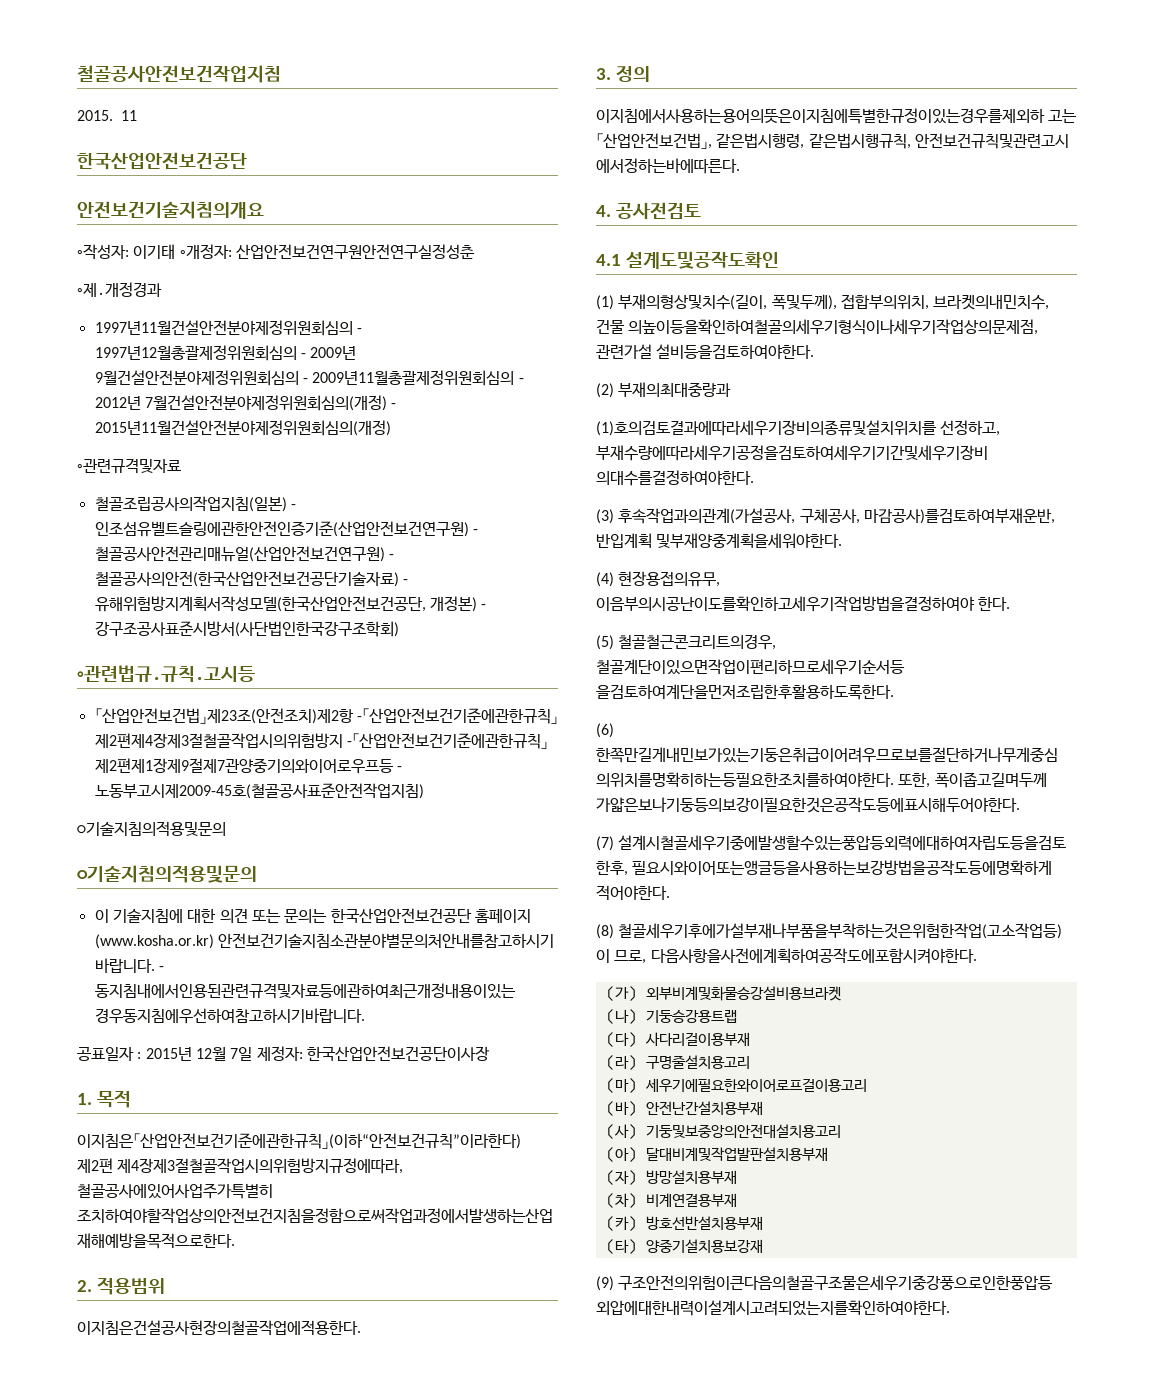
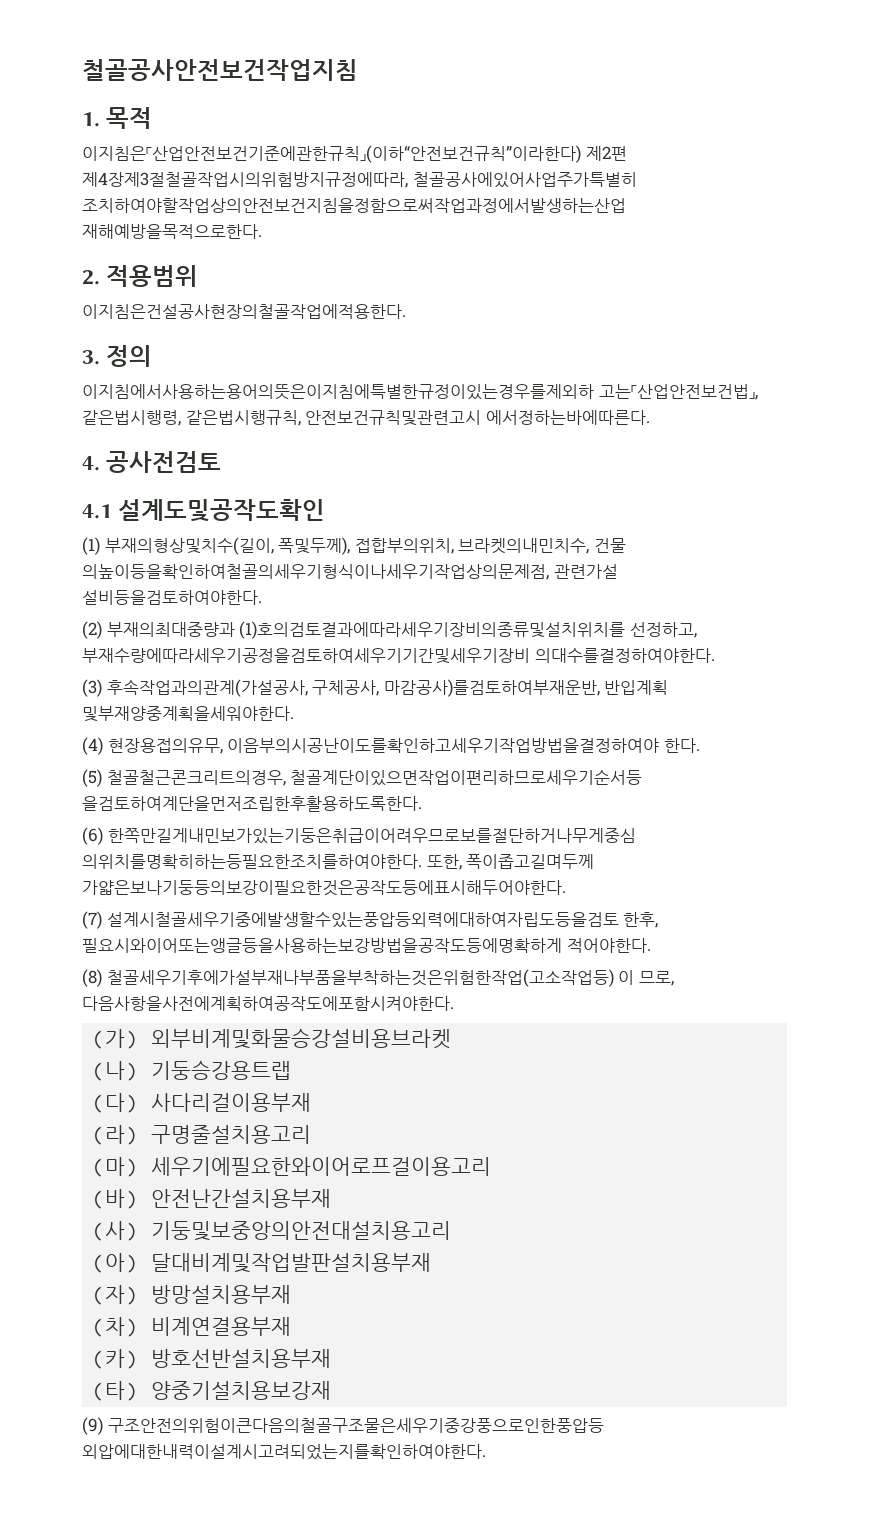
[77,110,137,121] [77,152,247,170] [77,201,264,219] [77,244,475,260] [77,282,162,297] [94,320,362,336] [94,345,357,361] [94,370,524,386] [94,395,397,411] [94,420,391,436] [77,458,181,474] [94,496,296,512] [94,521,478,537] [94,546,394,562] [94,571,408,587] [94,596,487,612] [94,621,399,637] [77,665,255,682] [94,708,558,725] [94,733,548,750] [94,758,402,774] [94,783,424,799] [77,821,226,837] [77,865,257,883] [94,908,531,923] [94,933,554,949] [94,958,164,973] [94,983,516,999] [94,1008,365,1024] [77,1046,490,1061] // 2015. 11 // 한국산업안전보건공단 // 안전보건기술지침의개요 // ◦작성자: 이기태 ◦개정자: 산업안전보건연구원안전연구실정성춘 // ◦제․개정경과 // 1997년11월건설안전분야제정위원회심의 - 1997년12월총괄제정위원회심의 - 2009년 9월건설안전분야제정위원회심의 - 2009년11월총괄제정위원회심의 - 2012년 7월건설안전분야제정위원회심의(개정) - 2015년11월건설안전분야제정위원회심의(개정) // ◦관련규격및자료 // 철골조립공사의작업지침(일본) - 인조섬유벨트슬링에관한안전인증기준(산업안전보건연구원) - 철골공사안전관리매뉴얼(산업안전보건연구원) - 철골공사의안전(한국산업안전보건공단기술자료) - 유해위험방지계획서작성모델(한국산업안전보건공단, 개정본) - 강구조공사표준시방서(사단법인한국강구조학회) // ◦관련법규․규칙․고시등 // 「산업안전보건법」제23조(안전조치)제2항 -「산업안전보건기준에관한규칙」제2편제4장제3절철골작업시의위험방지 -「산업안전보건기준에관한규칙」제2편제1장제9절제7관양중기의와이어로우프등 - 노동부고시제2009-45호(철골공사표준안전작업지침) // ○기술지침의적용및문의 // ○기술지침의적용및문의 // 이 기술지침에 대한 의견 또는 문의는 한국산업안전보건공단 홈페이지 (www.kosha.or.kr) 안전보건기술지침소관분야별문의처안내를참고하시기 바랍니다. - 동지침내에서인용된관련규격및자료등에관하여최근개정내용이있는 경우동지침에우선하여참고하시기바랍니다. // 공표일자 : 2015년 12월 7일 제정자: 한국산업안전보건공단이사장 -> (358, 70) none
(732, 389) // -> (235, 629) none

